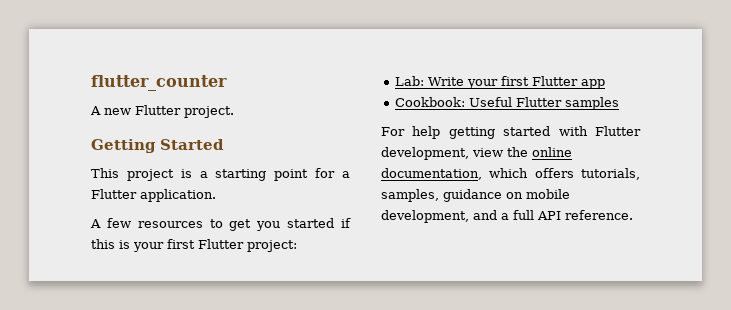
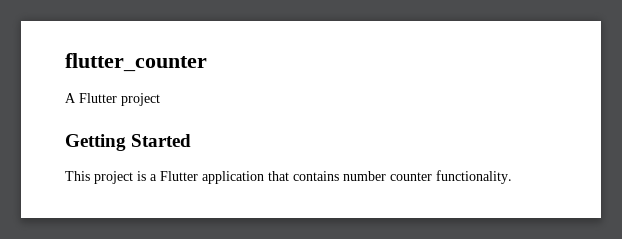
[104,105,234,118] new Flutter project. -> [79,93,160,106] Flutter project
[215,168,350,181] [91,189,216,202] [90,218,351,231] [91,239,297,252] [394,76,605,89] [394,97,619,110] [381,126,641,139] [381,147,572,160] [381,168,640,180] [381,189,570,202] [381,210,633,223] starting point for a Flutter application. // A few resources to get you started if this is your first Flutter project: // Lab: Write your first Flutter app // Cookbook: Useful Flutter samples // For help getting started with Flutter development, view the online documentation, which offers tutorials, samples, guidance on mobile development, and a full API reference. -> [160,170,512,184] Flutter application that contains number counter functionality.

